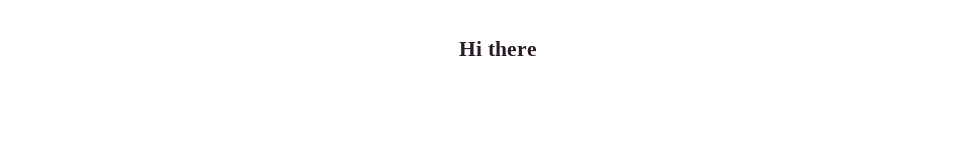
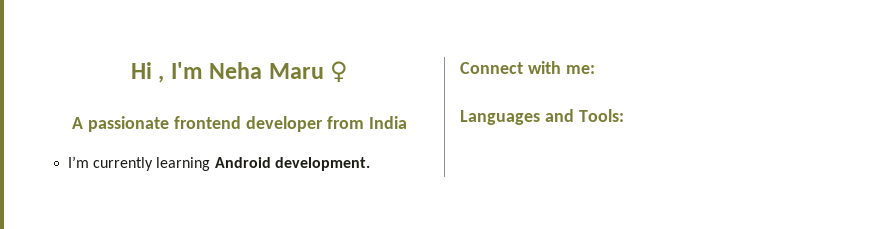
[487,41,537,56] there -> [158,61,349,83] [72,116,407,132] [68,156,370,171] [460,61,595,74] [460,109,624,125] , I'm Neha Maru ♀ // A passionate frontend developer from India // I’m currently learning Android development. // Connect with me: // Languages and Tools:

